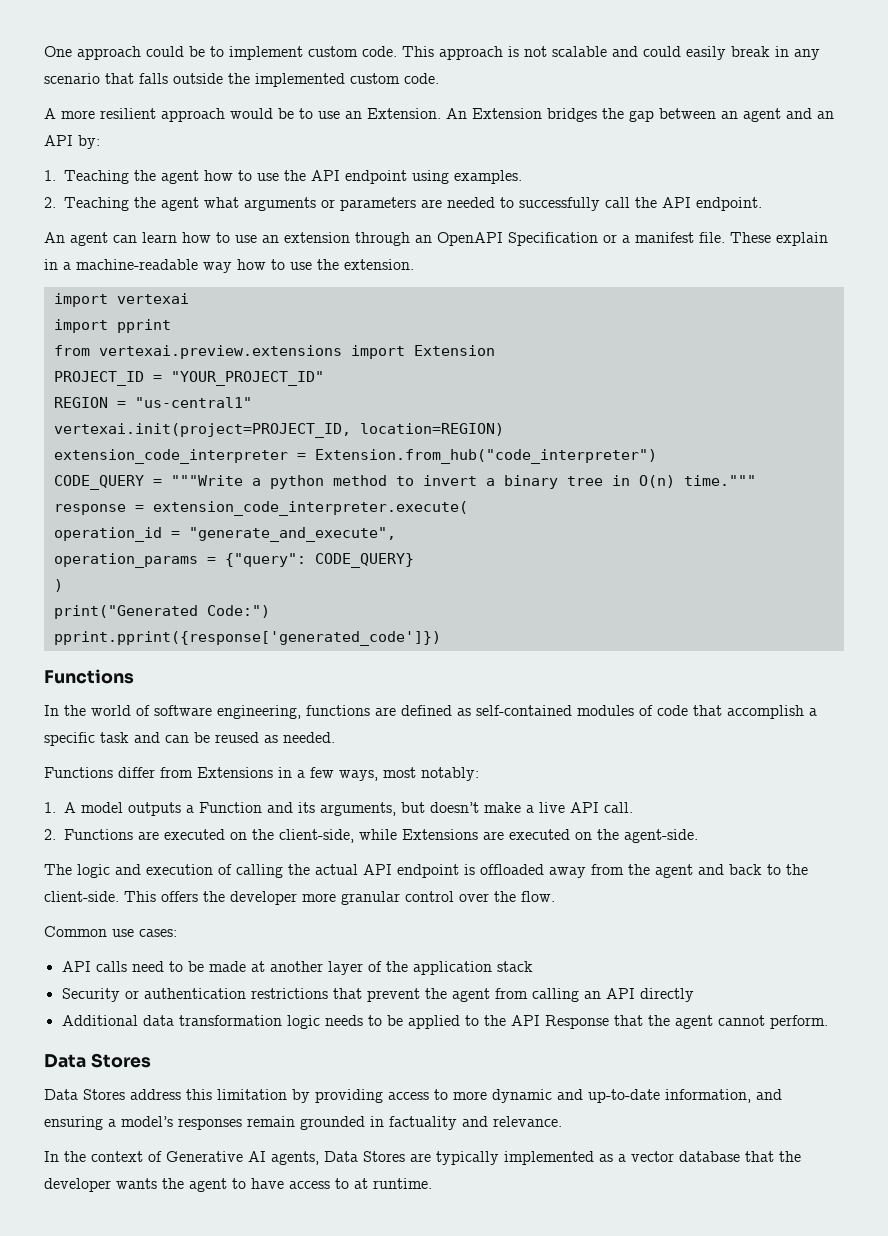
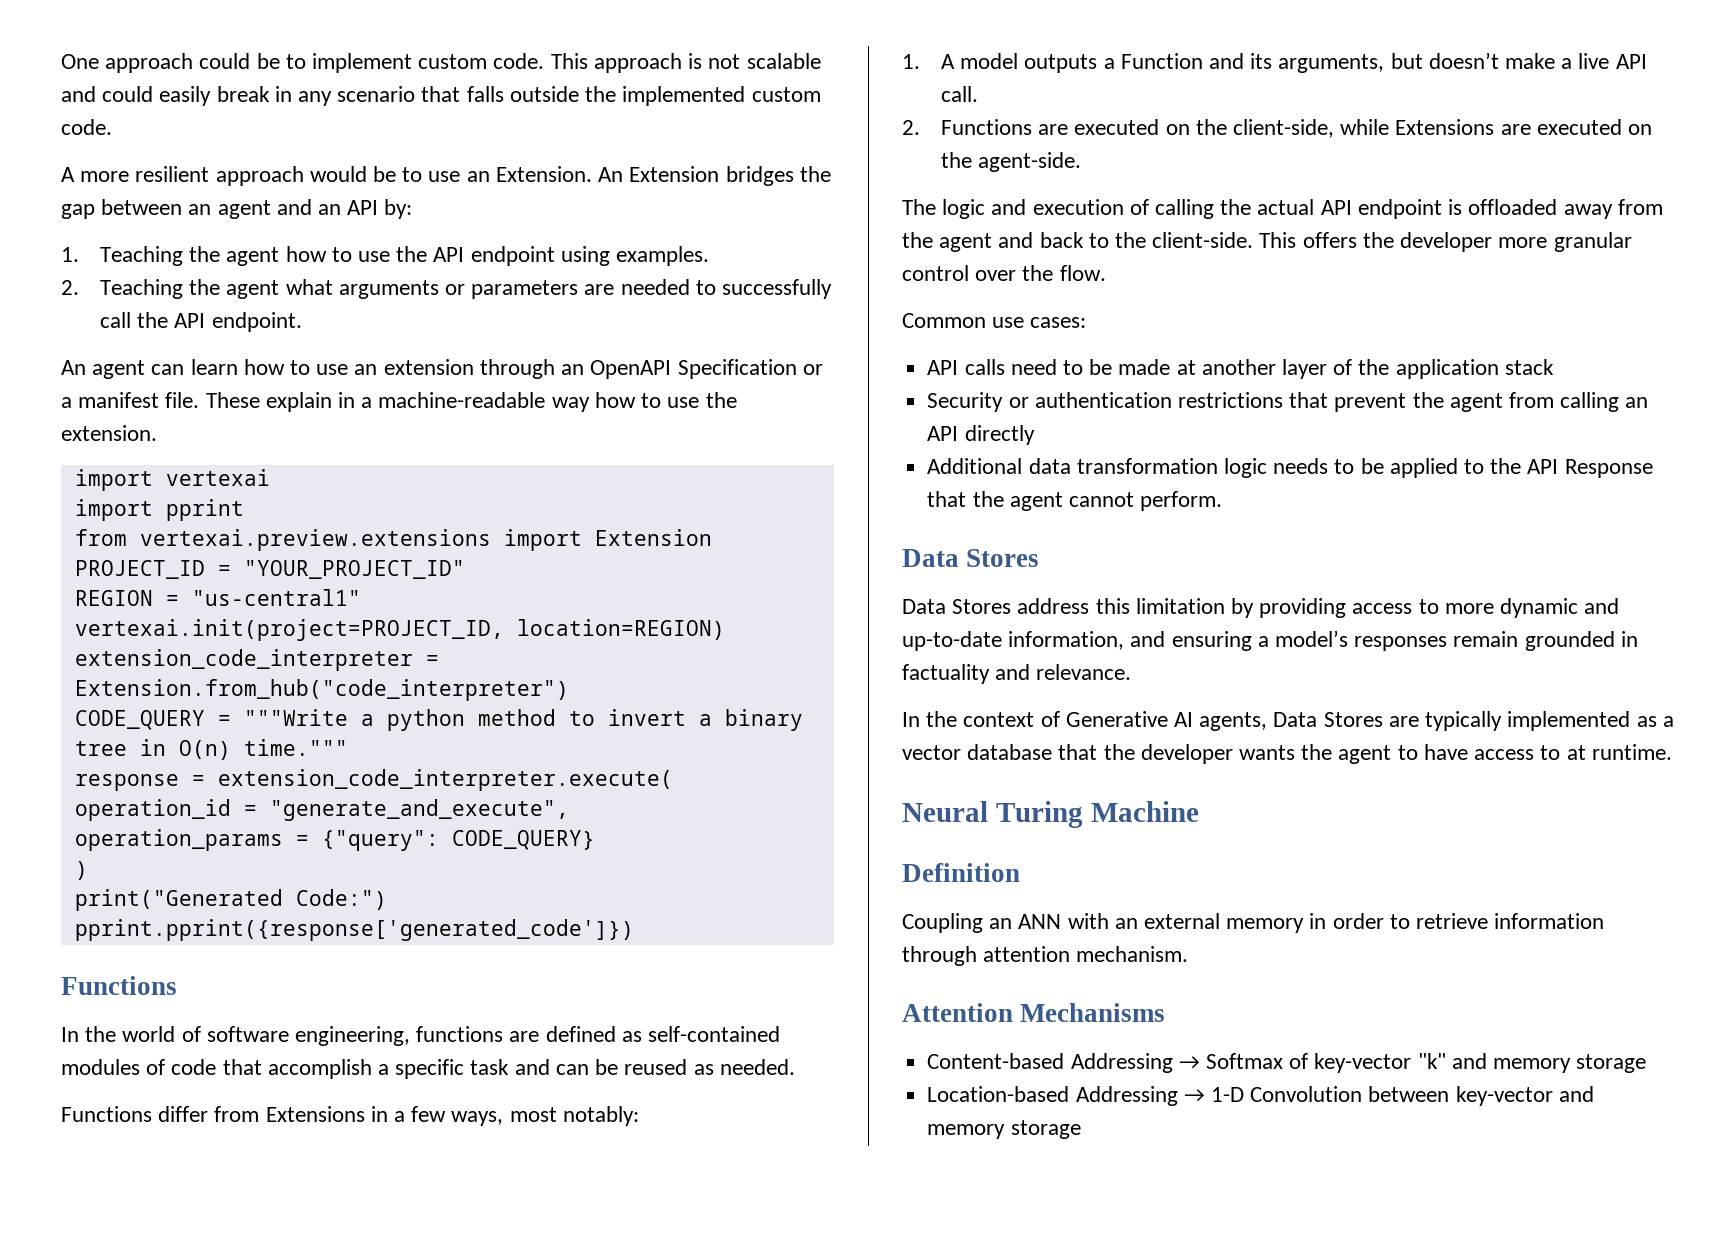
(432, 1183) none -> [902,801,1199,828] [902,863,1020,882] [902,913,1605,933] [902,946,1189,966] [902,1003,1166,1022] [927,1053,1647,1073] [927,1086,1594,1106] [927,1120,1081,1139] // Neural Turing Machine // Definition // Coupling an ANN with an external memory in order to retrieve information through attention mechanism. // Attention Mechanisms // Content-based Addressing → Softmax of key-vector "k" and memory storage // Location-based Addressing → 1-D Convolution between key-vector and memory storage

